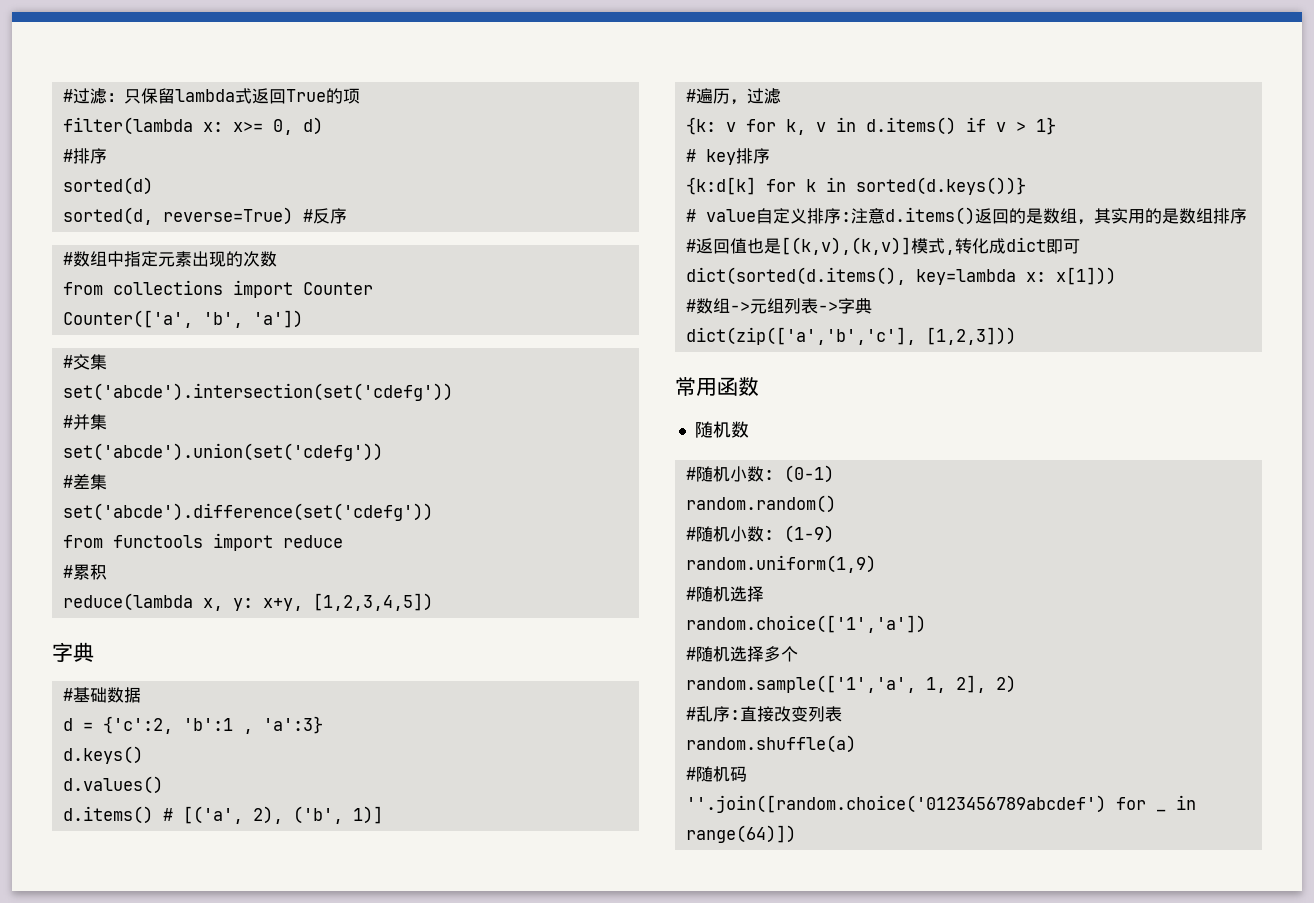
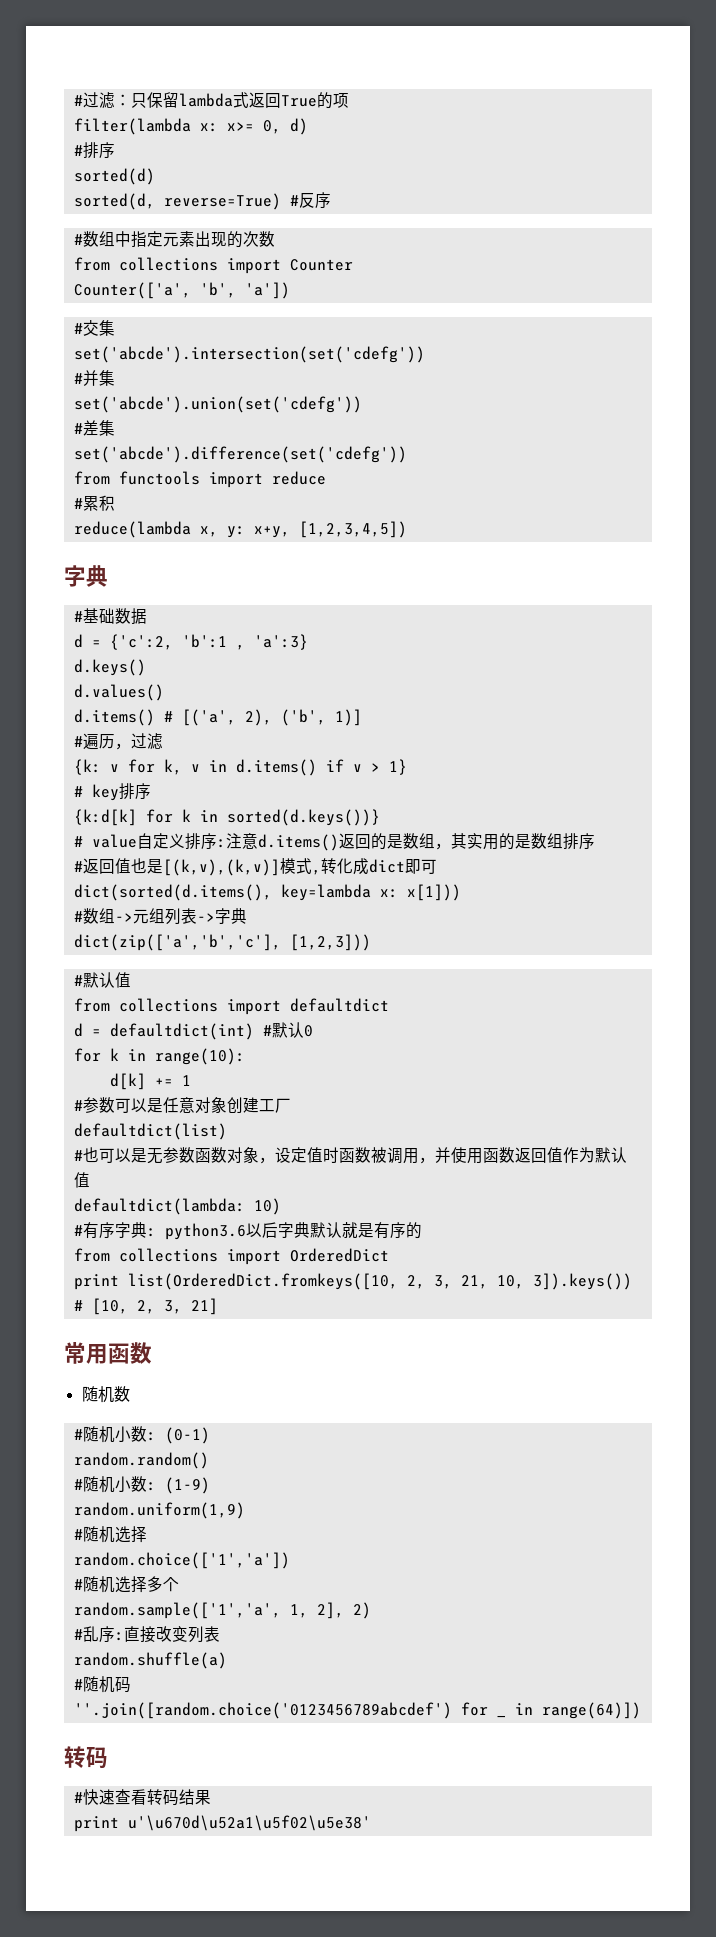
(1016, 336) none -> [73,972,131,988] [73,998,389,1015] [73,1022,313,1040] [73,1048,245,1065] [109,1073,191,1090] [73,1097,291,1114] [73,1123,227,1140] [73,1147,627,1164] [73,1172,90,1188] [73,1198,281,1215] [73,1222,422,1240] [73,1248,389,1265] [73,1273,632,1290] [73,1298,218,1315] // #默认值 // from collections import defaultdict // d = defaultdict(int) #默认0 // for k in range(10): // d[k] += 1 // #参数可以是任意对象创建工厂 // defaultdict(list) // #也可以是无参数函数对象，设定值时函数被调用，并使用函数返回值作为默认值 // defaultdict(lambda: 10) // #有序字典: python3.6以后字典默认就是有序的 // from collections import OrderedDict // print list(OrderedDict.fromkeys([10, 2, 3, 21, 10, 3]).keys()) # [10, 2, 3, 21]
(796, 834) none -> [64,1746,108,1769] [73,1789,211,1806] [73,1815,371,1832] // 转码 // #快速查看转码结果 // print u'\u670d\u52a1\u5f02\u5e38'

